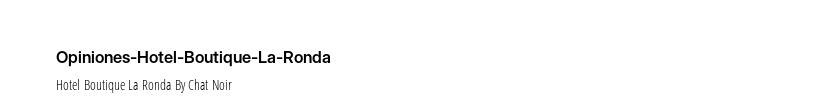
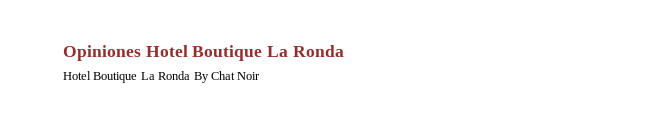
[56,51,331,67] Opiniones-Hotel-Boutique-La-Ronda -> [63,45,344,61] Opiniones Hotel Boutique La Ronda

